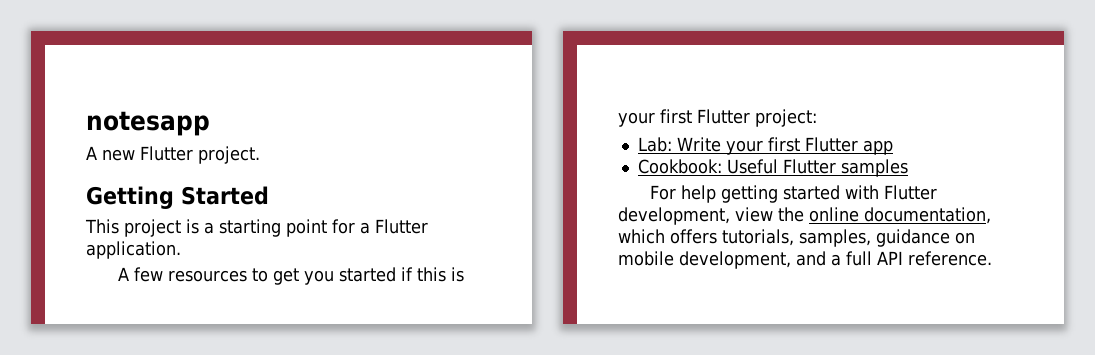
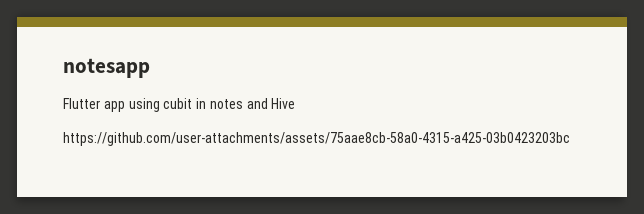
[86,146,260,164] [86,186,269,209] [85,219,428,237] [86,241,181,259] [117,267,464,285] [618,109,817,127] [637,137,893,155] [637,159,908,177] [649,185,937,203] [618,207,991,225] [618,229,975,247] [618,251,992,269] A new Flutter project. // Getting Started // This project is a starting point for a Flutter application. // A few resources to get you started if this is your first Flutter project: // Lab: Write your first Flutter app // Cookbook: Useful Flutter samples // For help getting started with Flutter development, view the online documentation, which offers tutorials, samples, guidance on mobile development, and a full API reference. -> [63,98,296,112] [63,132,570,146] Flutter app using cubit in notes and Hive // https://github.com/user-attachments/assets/75aae8cb-58a0-4315-a425-03b0423203bc

